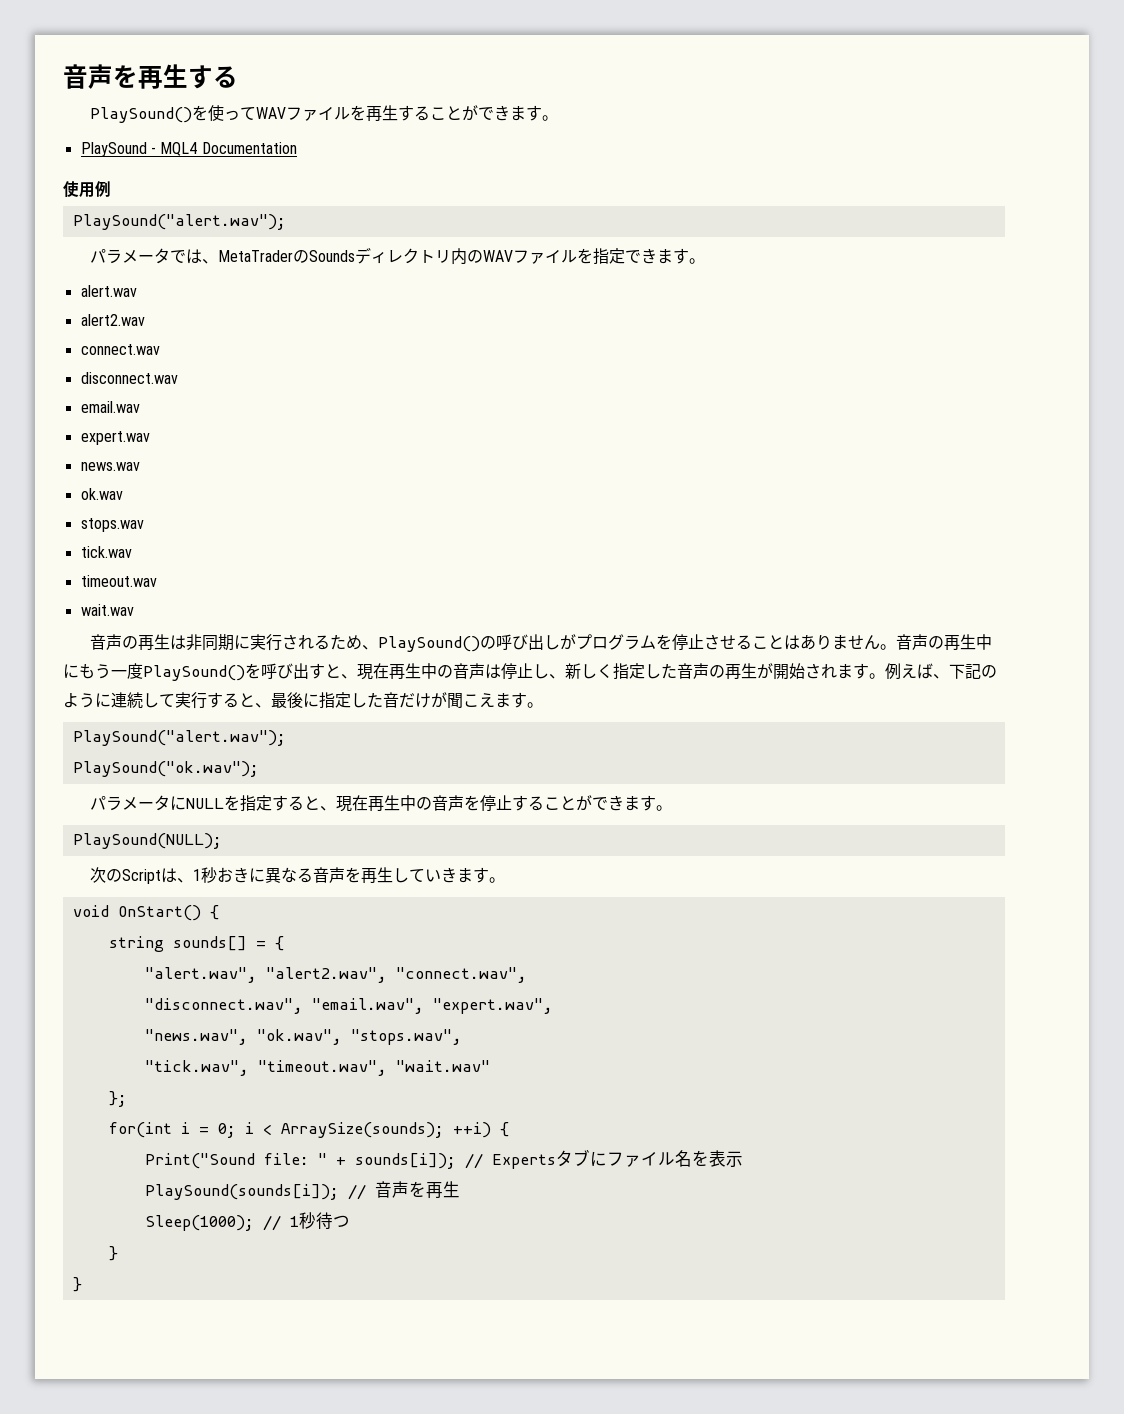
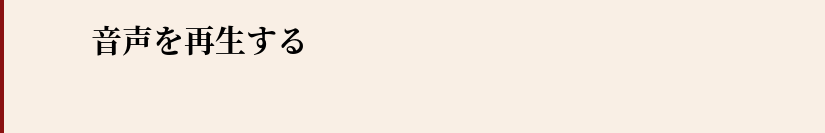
[90,105,559,123] [80,142,297,157] [63,181,111,198] [72,214,286,230] [90,247,706,265] [80,285,137,297] [80,314,145,326] [80,344,160,355] [80,372,178,384] [80,401,140,413] [80,431,150,445] [80,462,140,471] [80,488,123,500] [80,518,144,532] [80,546,132,558] [80,575,157,587] [80,604,134,616] [90,634,993,652] [63,663,997,681] [63,692,543,709] [72,730,286,746] [72,761,259,777] [90,795,673,812] [72,833,222,849] [90,867,506,884] [72,905,219,921] [108,936,284,952] [144,967,527,983] [144,998,553,1014] [144,1029,462,1045] [144,1060,490,1076] [108,1091,127,1107] [108,1122,509,1138] [144,1149,743,1169] [144,1181,460,1200] [144,1212,350,1231] [108,1246,118,1261] [72,1277,82,1292] // PlaySound()を使ってWAVファイルを再生することができます。 // PlaySound - MQL4 Documentation // 使用例 // PlaySound("alert.wav"); // パラメータでは、MetaTraderのSoundsディレクトリ内のWAVファイルを指定できます。 // alert.wav // alert2.wav // connect.wav // disconnect.wav // email.wav // expert.wav // news.wav // ok.wav // stops.wav // tick.wav // timeout.wav // wait.wav // 音声の再生は非同期に実行されるため、PlaySound()の呼び出しがプログラムを停止させることはありません。音声の再生中にもう一度PlaySound()を呼び出すと、現在再生中の音声は停止し、新しく指定した音声の再生が開始されます。例えば、下記のように連続して実行すると、最後に指定した音だけが聞こえます。 // PlaySound("alert.wav"); // PlaySound("ok.wav"); // パラメータにNULLを指定すると、現在再生中の音声を停止することができます。 // PlaySound(NULL); // 次のScriptは、1秒おきに異なる音声を再生していきます。 // void OnStart() { // string sounds[] = { // "alert.wav", "alert2.wav", "connect.wav", // "disconnect.wav", "email.wav", "expert.wav", // "news.wav", "ok.wav", "stops.wav", // "tick.wav", "timeout.wav", "wait.wav" // }; // for(int i = 0; i < ArraySize(sounds); ++i) { // Print("Sound file: " + sounds[i]); // Expertsタブにファイル名を表示 // PlaySound(sounds[i]); // 音声を再生 // Sleep(1000); // 1秒待つ // } // } -> (308, 41) none

